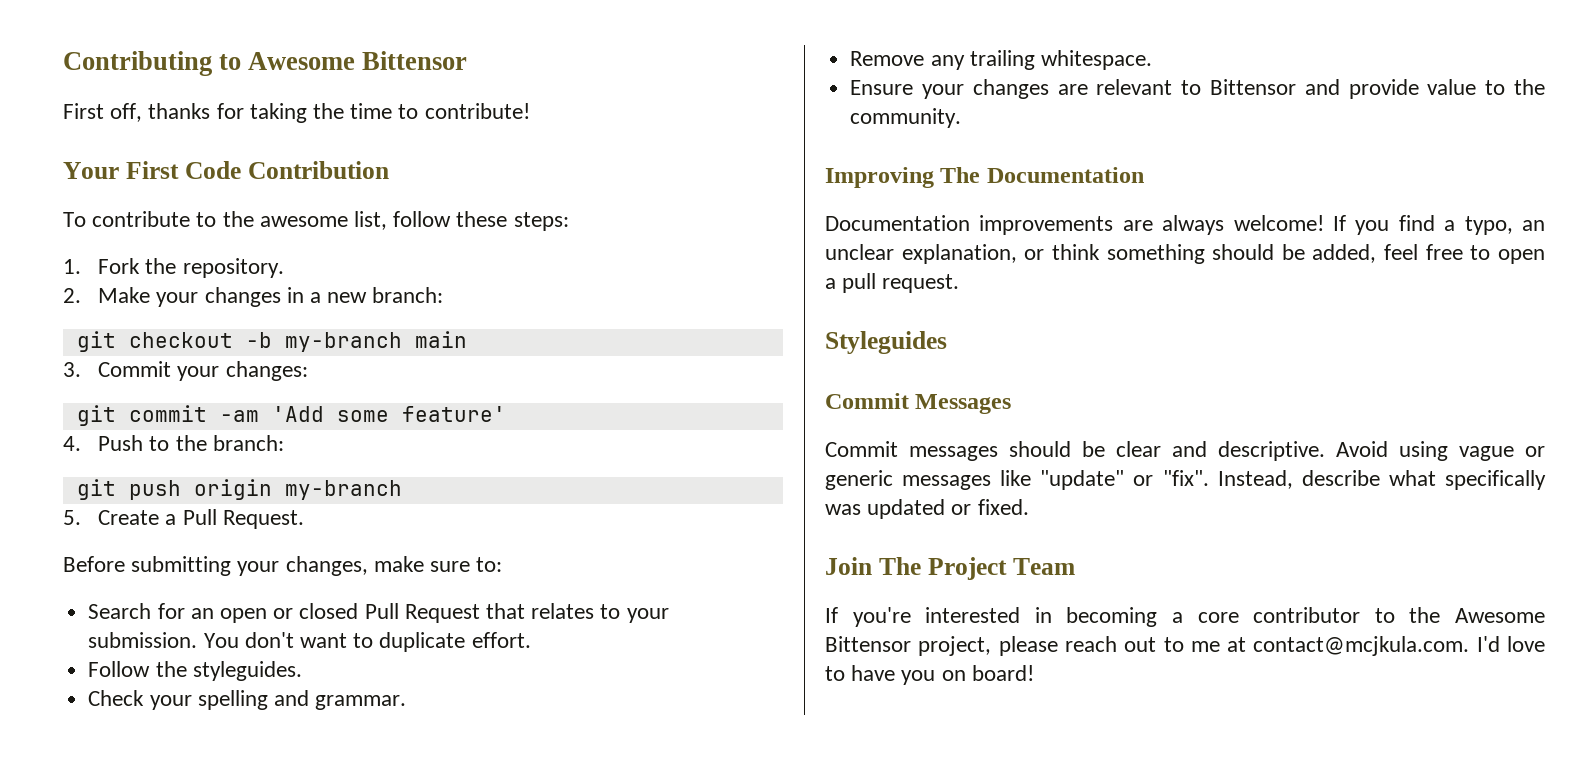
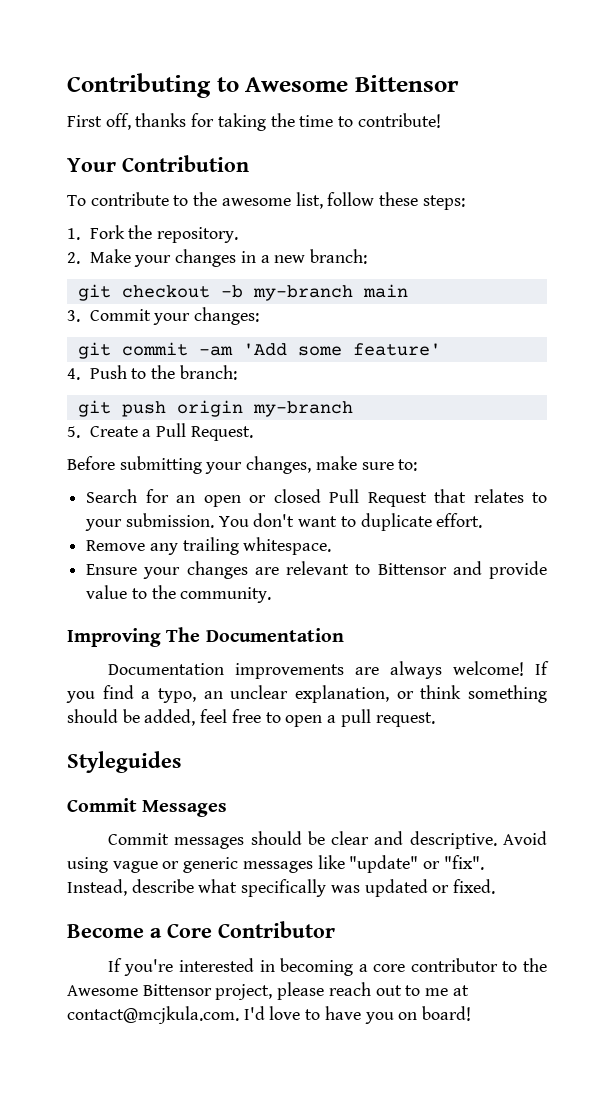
[125,161,241,179] First Code -> (116, 165) none
[88,661,302,681] [88,690,407,710] // Follow the styleguides. // Check your spelling and grammar. -> (483, 520) none
[825,557,1075,580] Join The Project Team -> [67,921,335,938] Become a Core Contributor

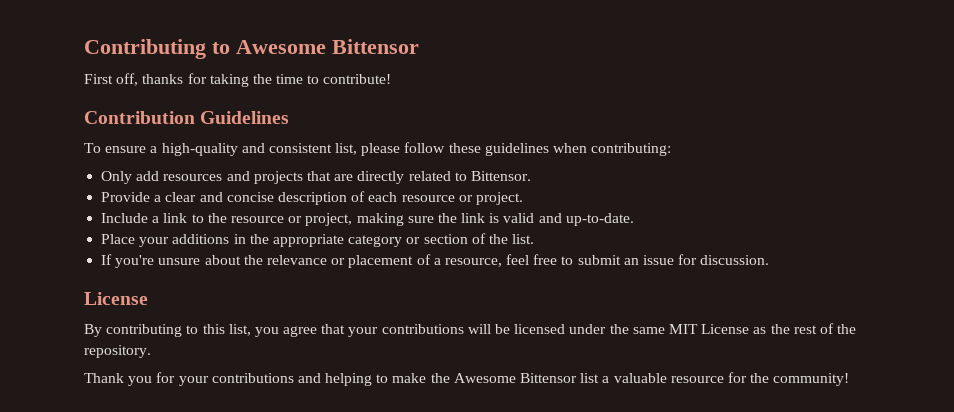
[67,158,116,172] Your -> (392, 79) none
(249, 163) none -> [200,111,290,124] Guidelines
[90,192,465,210] [67,225,239,243] [67,249,368,267] [77,284,408,301] [67,307,260,325] [77,342,441,359] [67,365,237,380] [77,400,353,417] [67,423,253,441] [67,456,418,474] [86,489,547,507] [85,513,483,531] [86,537,332,555] [86,561,547,579] [86,585,272,603] [67,627,344,647] [107,661,549,679] [66,685,547,703] [67,709,435,727] [67,751,181,773] [67,798,228,817] [107,831,547,849] [67,855,484,873] [67,879,496,897] [67,921,335,938] [107,958,547,976] [67,982,469,1000] [67,1006,472,1024] contribute to the awesome list, follow these steps: // 1. Fork the repository. // 2. Make your changes in a new branch: // git checkout -b my-branch main // 3. Commit your changes: // git commit -am 'Add some feature' // 4. Push to the branch: // git push origin my-branch // 5. Create a Pull Request. // Before submitting your changes, make sure to: // Search for an open or closed Pull Request that relates to your submission. You don't want to duplicate effort. // Remove any trailing whitespace. // Ensure your changes are relevant to Bittensor and provide value to the community. // Improving The Documentation // Documentation improvements are always welcome! If you find a typo, an unclear explanation, or think something should be added, feel free to open a pull request. // Styleguides // Commit Messages // Commit messages should be clear and descriptive. Avoid using vague or generic messages like "update" or "fix". Instead, describe what specifically was updated or fixed. // Become a Core Contributor // If you're interested in becoming a core contributor to the Awesome Bittensor project, please reach out to me at contact@mcjkula.com. I'd love to have you on board! -> [105,142,672,156] [101,171,531,184] [101,191,523,205] [101,213,634,226] [101,233,535,247] [101,254,770,268] [84,292,148,305] [84,323,857,337] [84,345,151,358] [84,372,850,386] ensure a high-quality and consistent list, please follow these guidelines when contributing: // Only add resources and projects that are directly related to Bittensor. // Provide a clear and concise description of each resource or project. // Include a link to the resource or project, making sure the link is valid and up-to-date. // Place your additions in the appropriate category or section of the list. // If you're unsure about the relevance or placement of a resource, feel free to submit an issue for discussion. // License // By contributing to this list, you agree that your contributions will be licensed under the same MIT License as the rest of the repository. // Thank you for your contributions and helping to make the Awesome Bittensor list a valuable resource for the community!

